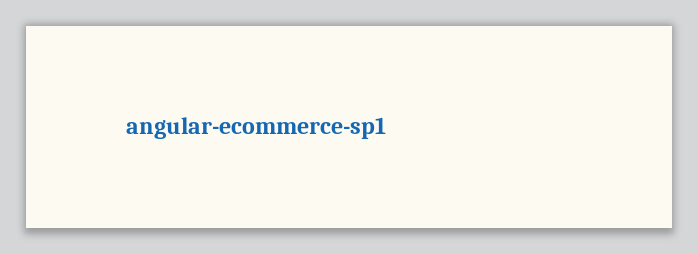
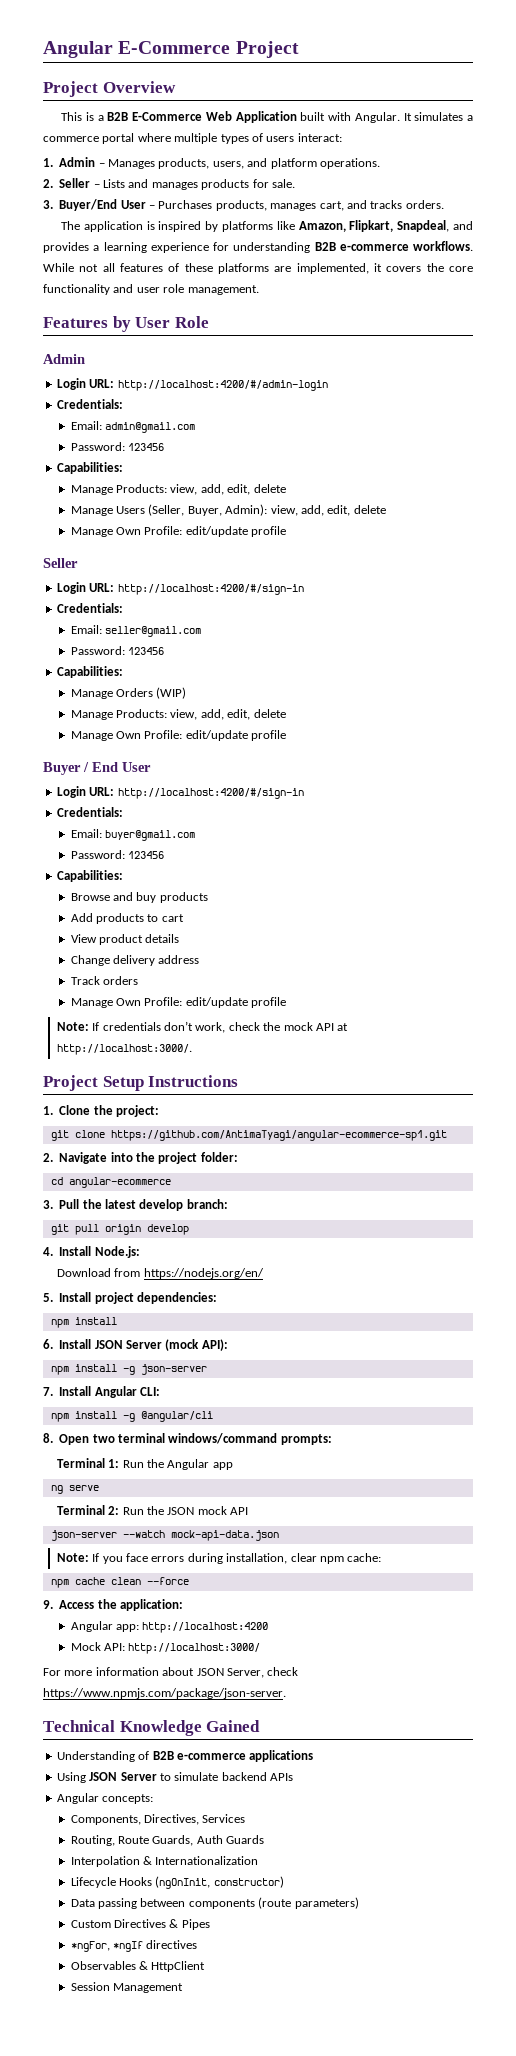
[126,117,386,139] angular-ecommerce-sp1 -> [43,41,299,58] [43,81,176,97] [61,111,474,123] [43,133,342,144] [43,157,380,169] [43,178,295,190] [43,199,444,211] [61,220,474,232] [43,241,473,253] [43,263,473,274] [43,284,259,295] [43,316,209,332] [43,354,85,364] [56,378,328,391] [56,399,123,409] [70,421,196,433] [70,442,165,451] [56,462,123,474] [70,484,286,495] [70,504,386,516] [70,526,287,537] [43,558,78,568] [56,582,304,595] [56,603,123,613] [70,625,202,637] [70,646,165,655] [56,666,123,678] [70,687,187,699] [70,709,286,720] [70,730,287,741] [43,762,151,775] [56,786,304,799] [56,807,123,817] [70,829,196,841] [70,850,165,859] [56,870,123,882] [70,892,208,903] [70,913,184,924] [70,934,180,945] [70,955,200,966] [70,976,139,985] [70,997,287,1008] [56,1021,349,1033] [56,1044,192,1055] [43,1075,239,1091] [43,1105,159,1117] [50,1130,447,1141] [43,1152,238,1164] [50,1177,171,1188] [43,1199,228,1211] [50,1224,189,1235] [43,1246,140,1258] [56,1268,264,1279] [43,1292,217,1304] [50,1317,117,1328] [43,1339,228,1351] [50,1364,207,1375] [43,1386,160,1398] [50,1411,213,1422] [43,1433,332,1445] [56,1458,233,1470] [50,1485,99,1494] [56,1505,249,1515] [50,1530,279,1541] [56,1553,382,1564] [50,1577,189,1588] [43,1599,183,1611] [70,1621,269,1633] [70,1642,261,1654] [43,1667,299,1678] [43,1688,286,1699] [43,1720,261,1736] [56,1750,314,1762] [56,1772,293,1783] [56,1793,154,1804] [70,1814,246,1825] [70,1835,265,1846] [70,1856,259,1867] [70,1876,284,1889] [70,1897,359,1909] [70,1919,210,1930] [70,1940,198,1952] [70,1961,206,1972] [70,1982,184,1993] Angular E-Commerce Project // Project Overview // This is a B2B E-Commerce Web Application built with Angular. It simulates a commerce portal where multiple types of users interact: // 1. Admin – Manages products, users, and platform operations. // 2. Seller – Lists and manages products for sale. // 3. Buyer/End User – Purchases products, manages cart, and tracks orders. // The application is inspired by platforms like Amazon, Flipkart, Snapdeal, and provides a learning experience for understanding B2B e-commerce workflows. While not all features of these platforms are implemented, it covers the core functionality and user role management. // Features by User Role // Admin // Login URL: http://localhost:4200/#/admin-login // Credentials: // Email: admin@gmail.com // Password: 123456 // Capabilities: // Manage Products: view, add, edit, delete // Manage Users (Seller, Buyer, Admin): view, add, edit, delete // Manage Own Profile: edit/update profile // Seller // Login URL: http://localhost:4200/#/sign-in // Credentials: // Email: seller@gmail.com // Password: 123456 // Capabilities: // Manage Orders (WIP) // Manage Products: view, add, edit, delete // Manage Own Profile: edit/update profile // Buyer / End User // Login URL: http://localhost:4200/#/sign-in // Credentials: // Email: buyer@gmail.com // Password: 123456 // Capabilities: // Browse and buy products // Add products to cart // View product details // Change delivery address // Track orders // Manage Own Profile: edit/update profile // Note: If credentials don’t work, check the mock API at http://localhost:3000/. // Project Setup Instructions // 1. Clone the project: // git clone https://github.com/AntimaTyagi/angular-ecommerce-sp1.git // 2. Navigate into the project folder: // cd angular-ecommerce // 3. Pull the latest develop branch: // git pull origin develop // 4. Install Node.js: // Download from https://nodejs.org/en/ // 5. Install project dependencies: // npm install // 6. Install JSON Server (mock API): // npm install -g json-server // 7. Install Angular CLI: // npm install -g @angular/cli // 8. Open two terminal windows/command prompts: // Terminal 1: Run the Angular app // ng serve // Terminal 2: Run the JSON mock API // json-server --watch mock-api-data.json // Note: If you face errors during installation, clear npm cache: // npm cache clean --force // 9. Access the application: // Angular app: http://localhost:4200 // Mock API: http://localhost:3000/ // For more information about JSON Server, check https://www.npmjs.com/package/json-server. // Technical Knowledge Gained // Understanding of B2B e-commerce applications // Using JSON Server to simulate backend APIs // Angular concepts: // Components, Directives, Services // Routing, Route Guards, Auth Guards // Interpolation & Internationalization // Lifecycle Hooks (ngOnInit, constructor) // Data passing between components (route parameters) // Custom Directives & Pipes // *ngFor, *ngIf directives // Observables & HttpClient // Session Management

